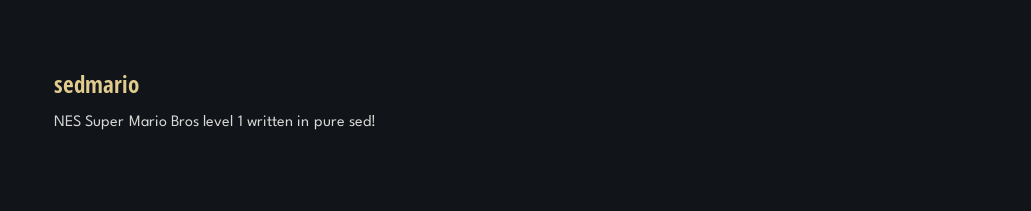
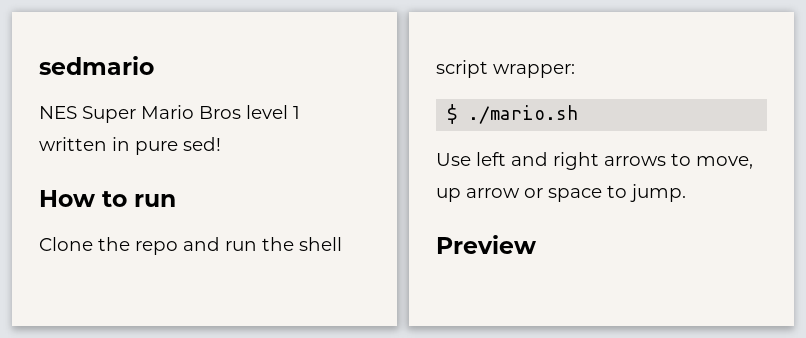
(376, 121) none -> [39,190,176,207] [39,237,342,255] [436,60,575,78] [447,104,579,124] [436,152,753,170] [436,184,686,202] [436,235,536,254] // How to run // Clone the repo and run the shell script wrapper: // $ ./mario.sh // Use left and right arrows to move, up arrow or space to jump. // Preview

